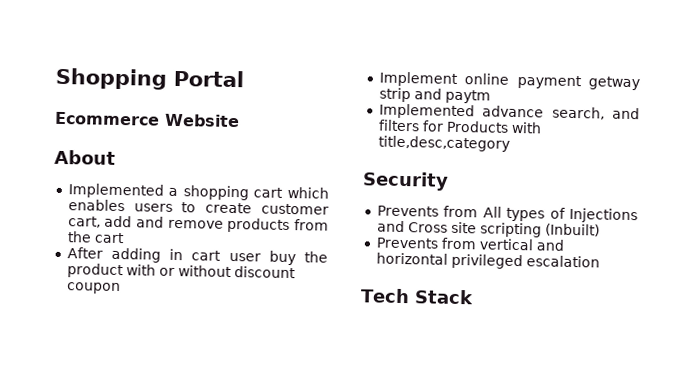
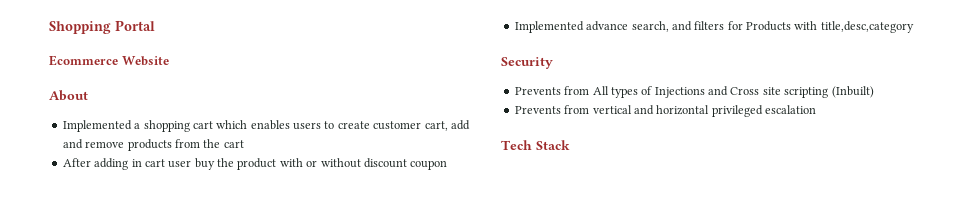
[378,71,640,91] [378,87,491,104] // Implement online payment getway strip and paytm -> (448, 165) none

